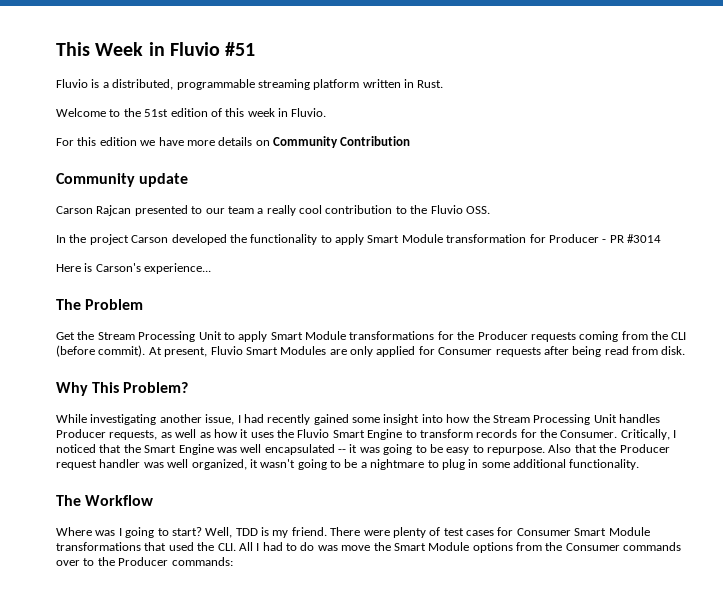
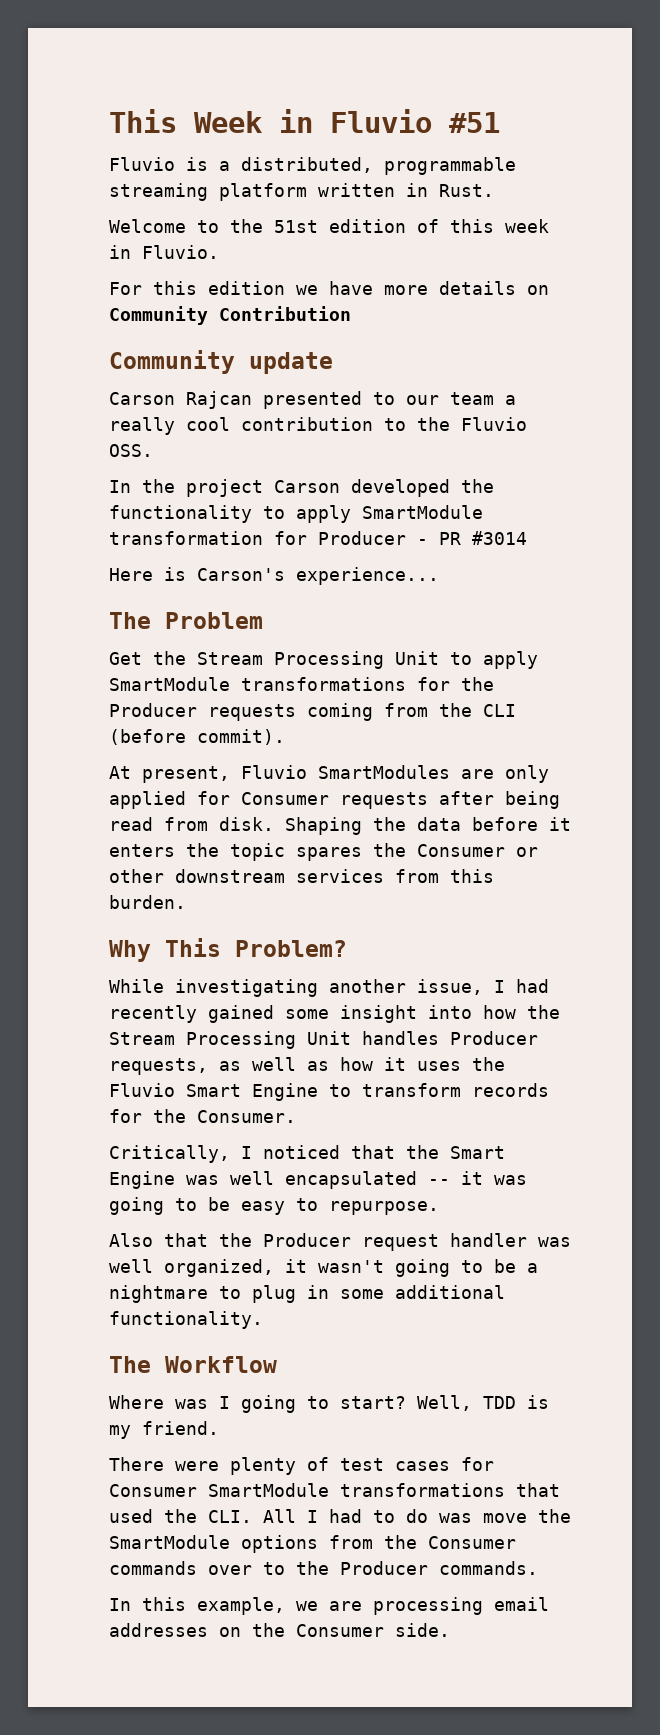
[367,234,443,243] Smart Module -> [362,505,483,519] SmartModule
[270,331,346,340] Smart Module -> [109,677,230,691] SmartModule
(146, 351) none -> (285, 737) //
[245,346,327,355] Smart Modules -> [318,765,450,779] SmartModules
(686, 350) none -> [285,817,571,835] [109,843,538,861] [109,869,494,883] [109,895,186,909] Shaping the data before it enters the topic spares the Consumer or other downstream services from this burden.
(618, 434) none -> (296, 1116) //
(545, 451) none -> (439, 1208) //
(327, 531) none -> (219, 1428) //
[574,527,650,536] Smart Module -> [208,1483,329,1497] SmartModule
[393,542,470,551] Smart Module -> [109,1535,230,1549] SmartModule
[171,557,233,566] commands: -> [439,1561,538,1575] [109,1597,549,1615] [109,1623,450,1637] commands. // In this example, we are processing email addresses on the Consumer side.

